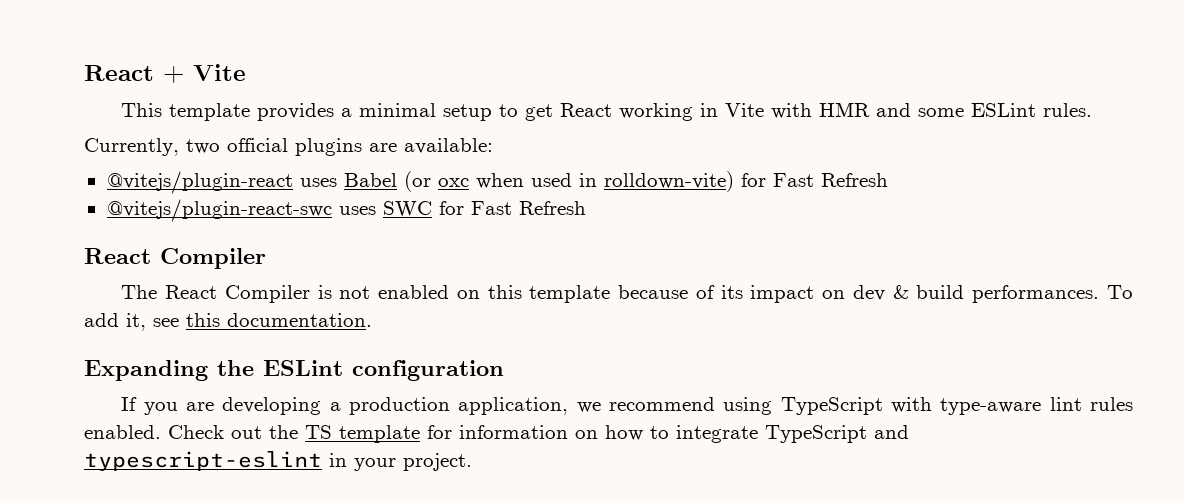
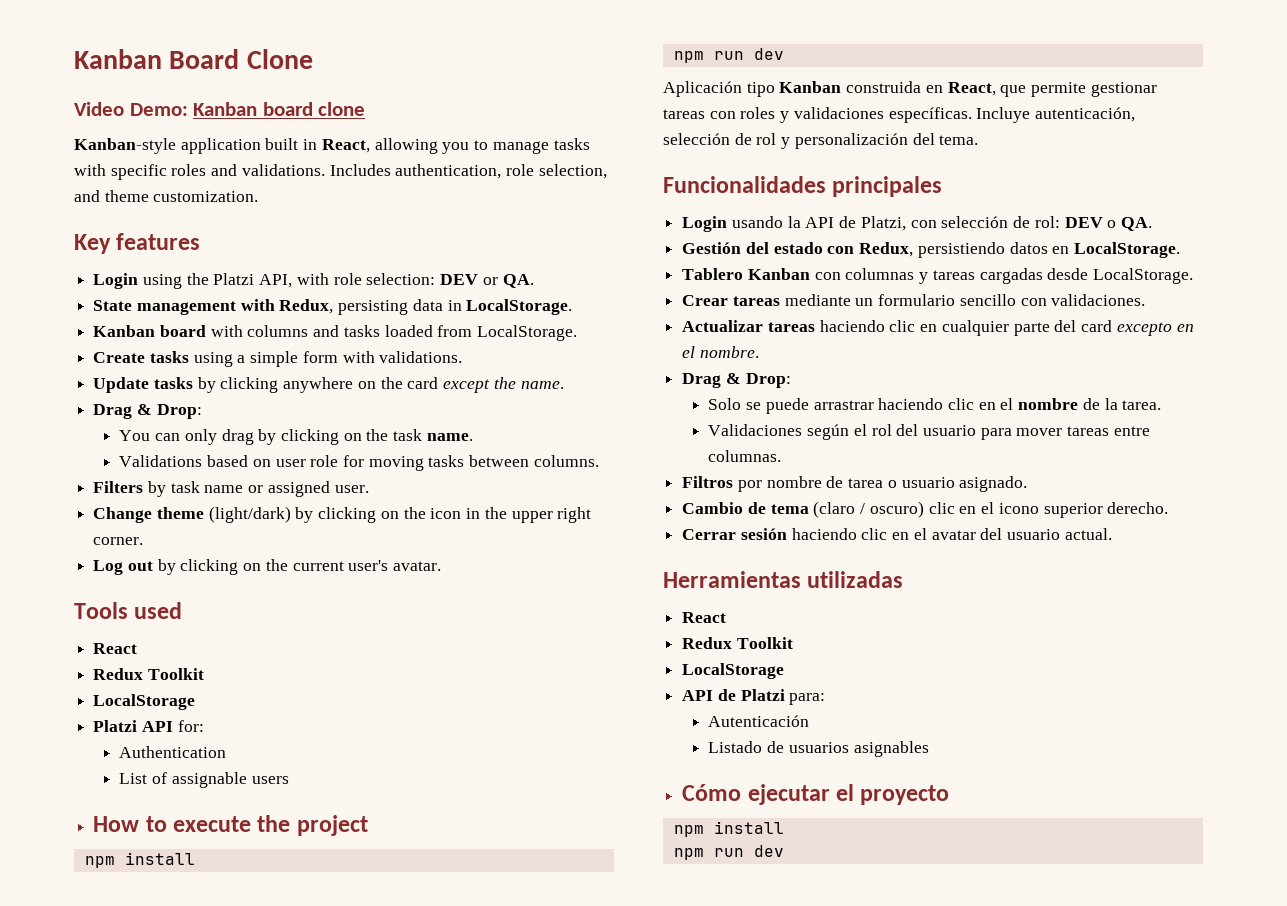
[84,64,246,83] [121,102,1093,121] [84,138,493,156] [106,171,888,194] [106,199,586,222] [84,248,266,269] [121,285,1133,303] [84,313,372,331] [84,360,504,381] [121,397,1133,415] [84,425,909,443] [84,451,472,471] React + Vite // This template provides a minimal setup to get React working in Vite with HMR and some ESLint rules. // Currently, two official plugins are available: // @vitejs/plugin-react uses Babel (or oxc when used in rolldown-vite) for Fast Refresh // @vitejs/plugin-react-swc uses SWC for Fast Refresh // React Compiler // The React Compiler is not enabled on this template because of its impact on dev & build performances. To add it, see this documentation. // Expanding the ESLint configuration // If you are developing a production application, we recommend using TypeScript with type-aware lint rules enabled. Check out the TS template for information on how to integrate TypeScript and typescript-eslint in your project. -> [74,49,313,69] [74,102,366,116] [74,138,590,154] [74,164,607,180] [74,190,259,202] [74,233,201,254] [93,273,534,289] [93,299,573,315] [93,325,578,341] [93,351,463,367] [93,377,564,393] [93,404,202,419] [119,429,473,445] [119,455,599,471] [93,481,369,497] [93,506,592,523] [93,537,144,545] [93,559,442,575] [74,602,183,619] [93,643,138,654] [93,668,204,680] [93,694,196,710] [93,720,204,732] [119,746,227,758] [119,772,289,788] [93,815,368,836] [84,852,195,868] [673,48,784,63] [663,81,1157,97] [663,107,1136,123] [663,133,979,149] [663,176,943,197] [682,216,1152,232] [682,242,1181,258] [682,268,1194,284] [682,294,1146,306] [682,320,1194,336] [682,346,759,358] [682,373,791,388] [708,398,1162,414] [708,424,1150,440] [708,450,782,462] [682,476,1028,492] [682,501,1169,518] [682,528,1112,540] [663,571,904,588] [682,612,727,623] [682,637,793,649] [682,663,785,679] [682,689,826,705] [708,715,810,727] [708,741,929,757] [682,784,950,805] [673,821,784,837] [673,845,784,860] Kanban Board Clone // Video Demo: Kanban board clone // Kanban-style application built in React, allowing you to manage tasks with specific roles and validations. Includes authentication, role selection, and theme customization. // Key features // Login using the Platzi API, with role selection: DEV or QA. // State management with Redux, persisting data in LocalStorage. // Kanban board with columns and tasks loaded from LocalStorage. // Create tasks using a simple form with validations. // Update tasks by clicking anywhere on the card except the name. // Drag & Drop: // You can only drag by clicking on the task name. // Validations based on user role for moving tasks between columns. // Filters by task name or assigned user. // Change theme (light/dark) by clicking on the icon in the upper right corner. // Log out by clicking on the current user's avatar. // Tools used // React // Redux Toolkit // LocalStorage // Platzi API for: // Authentication // List of assignable users // How to execute the project // npm install // npm run dev // Aplicación tipo Kanban construida en React, que permite gestionar tareas con roles y validaciones específicas. Incluye autenticación, selección de rol y personalización del tema. // Funcionalidades principales // Login usando la API de Platzi, con selección de rol: DEV o QA. // Gestión del estado con Redux, persistiendo datos en LocalStorage. // Tablero Kanban con columnas y tareas cargadas desde LocalStorage. // Crear tareas mediante un formulario sencillo con validaciones. // Actualizar tareas haciendo clic en cualquier parte del card excepto en el nombre. // Drag & Drop: // Solo se puede arrastrar haciendo clic en el nombre de la tarea. // Validaciones según el rol del usuario para mover tareas entre columnas. // Filtros por nombre de tarea o usuario asignado. // Cambio de tema (claro / oscuro) clic en el icono superior derecho. // Cerrar sesión haciendo clic en el avatar del usuario actual. // Herramientas utilizadas // React // Redux Toolkit // LocalStorage // API de Platzi para: // Autenticación // Listado de usuarios asignables // Cómo ejecutar el proyecto // npm install // npm run dev

